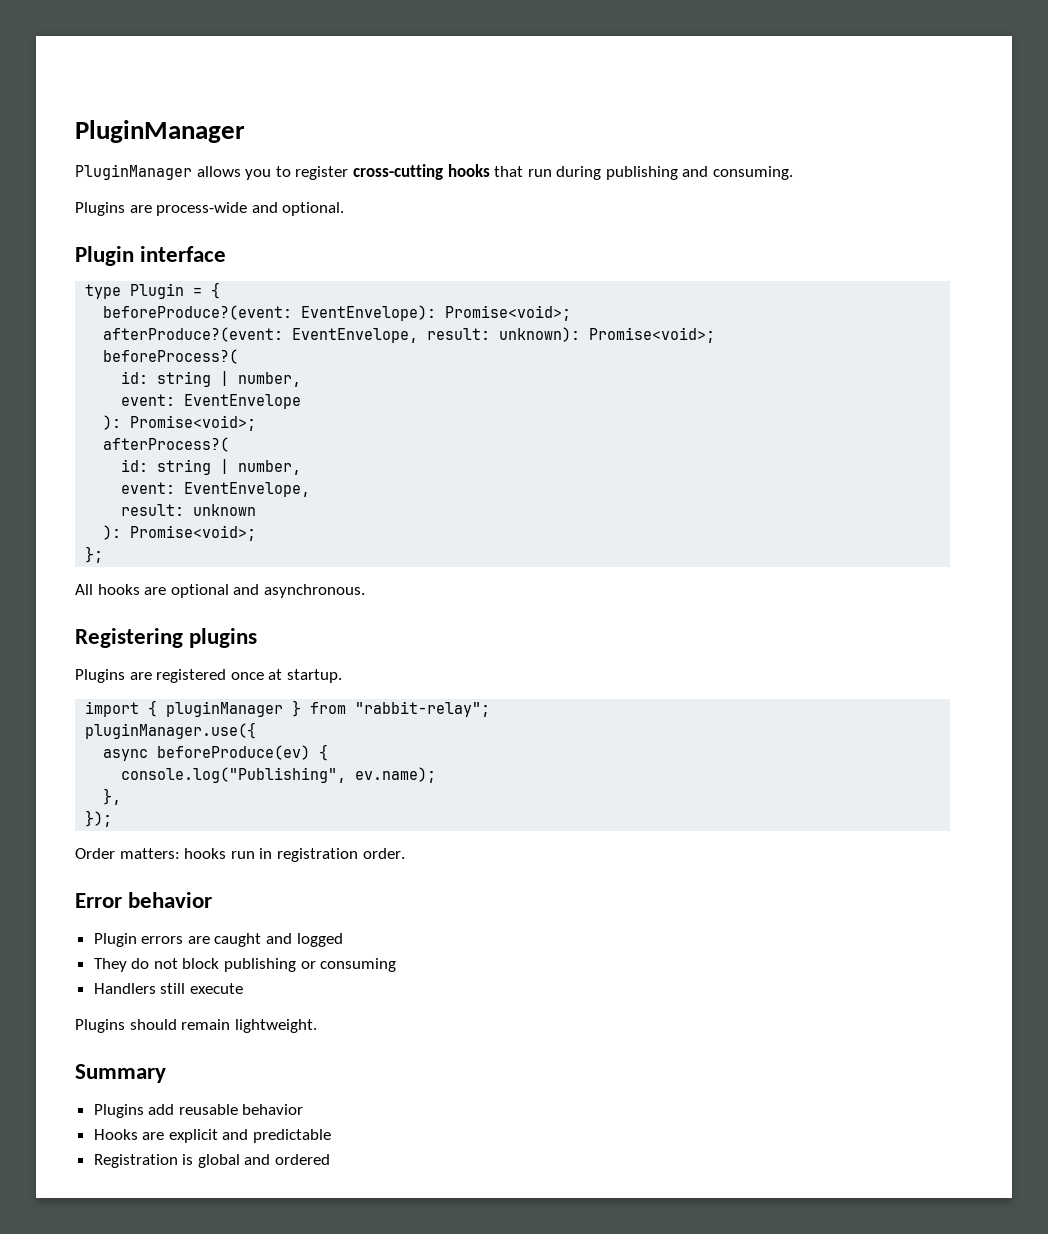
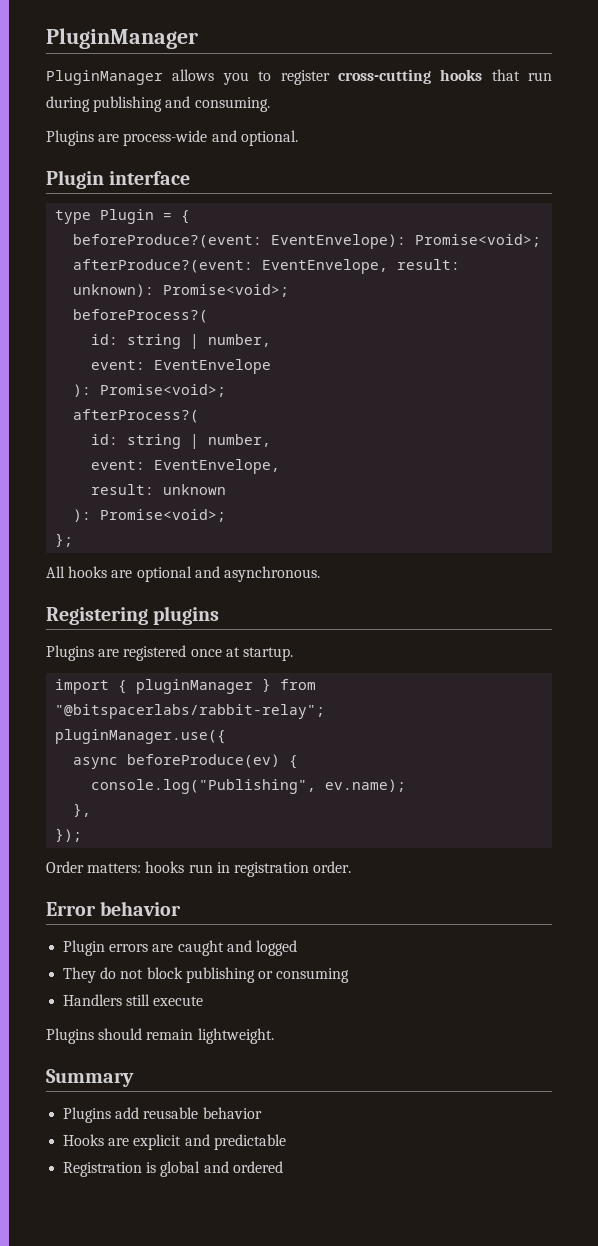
[355,701,491,717] "rabbit-relay"; -> [55,704,326,719] "@bitspacerlabs/rabbit-relay";

